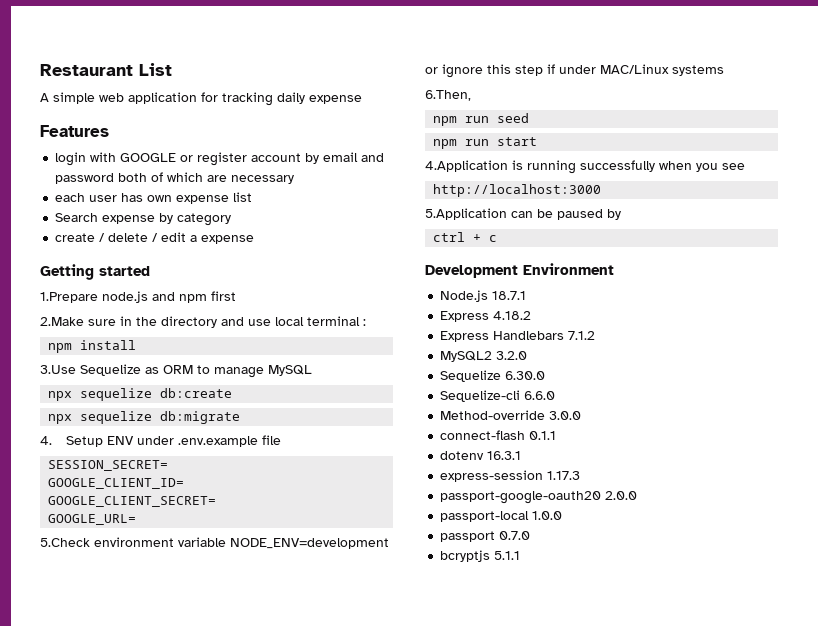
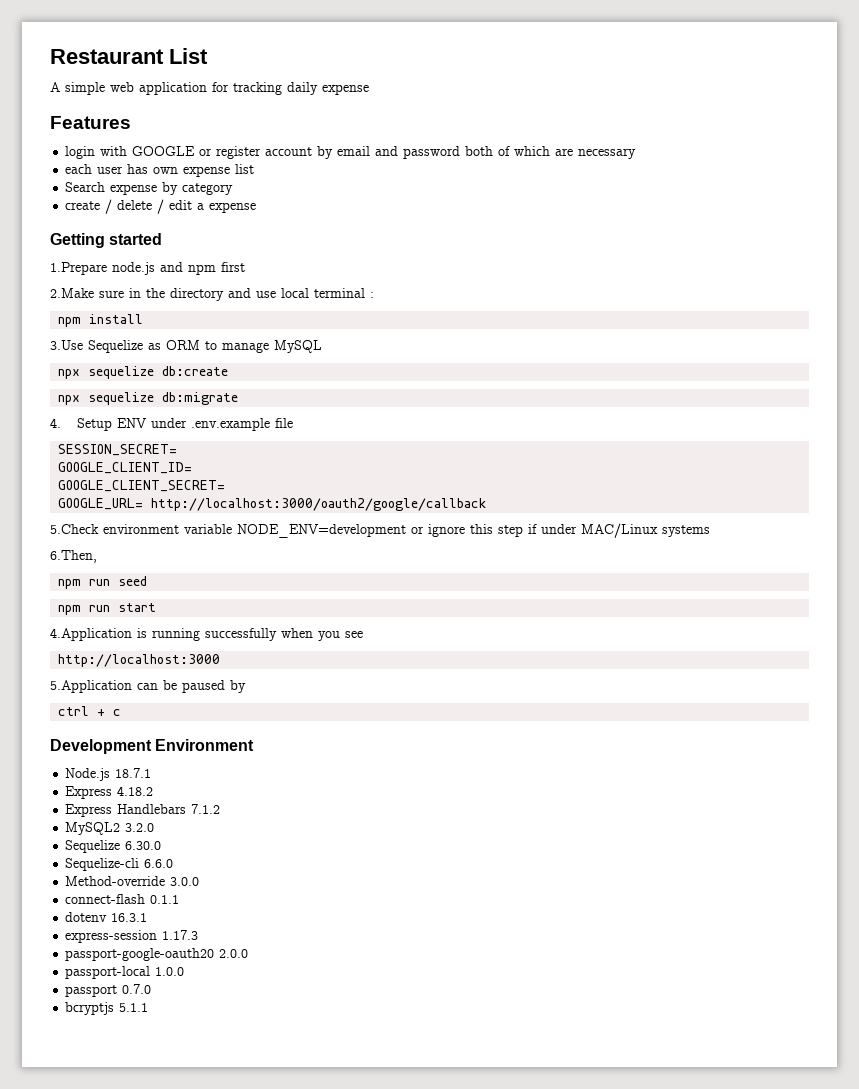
(137, 519) none -> [151,498,487,511] http://localhost:3000/oauth2/google/callback

